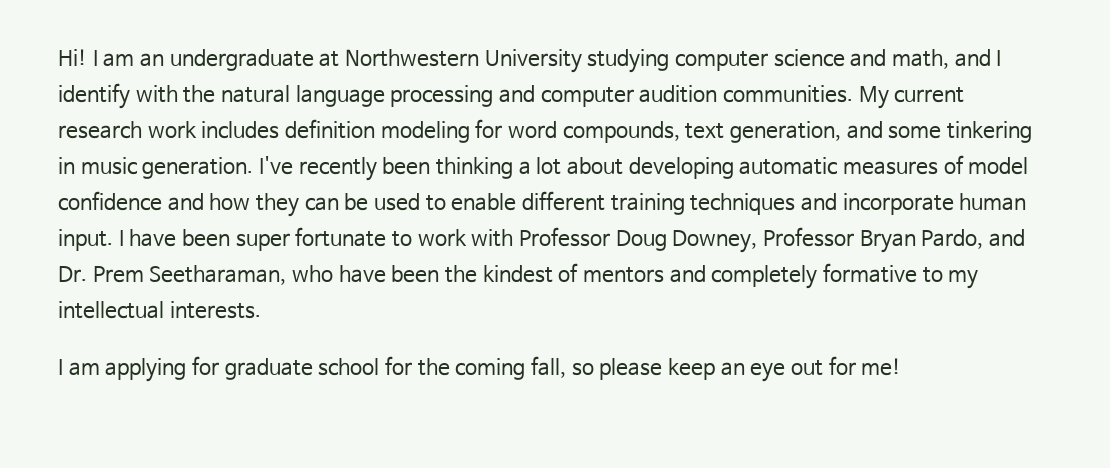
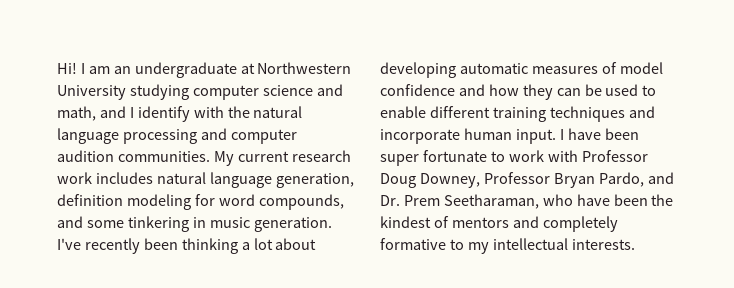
(280, 130) none -> [156,172,354,188] natural language generation,
[685,121,841,143] text generation, -> (344, 202) none
[58,356,902,382] // I am applying for graduate school for the coming fall, so please keep an eye out for me! -> (635, 244) none

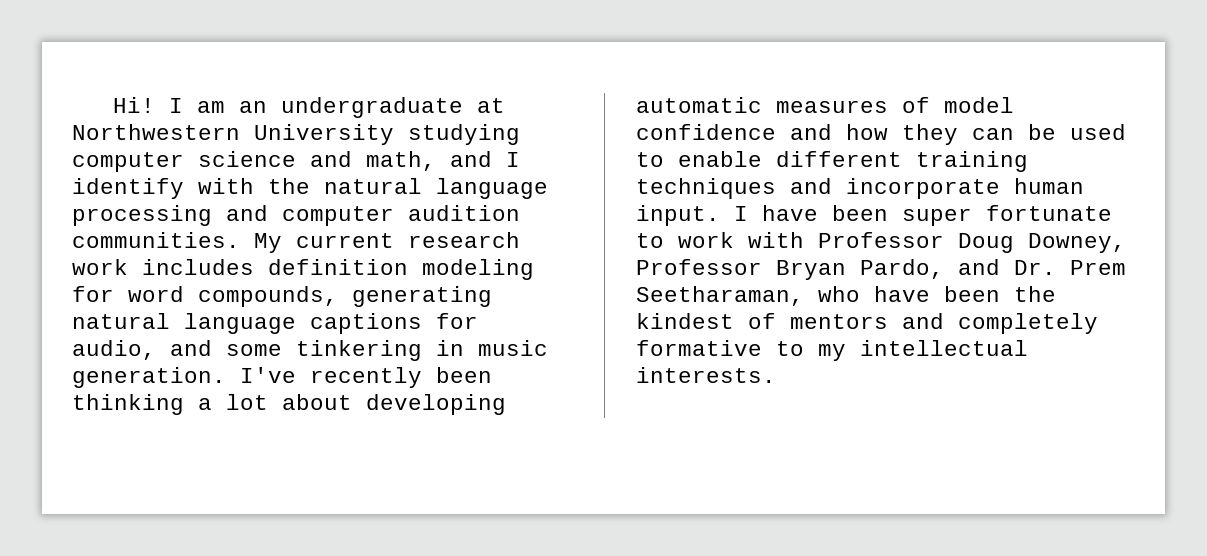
[156,172,354,188] natural language generation, -> (254, 267) none
(344, 202) none -> [352,286,492,307] [72,313,478,334] [72,340,156,360] generating natural language captions for audio,

